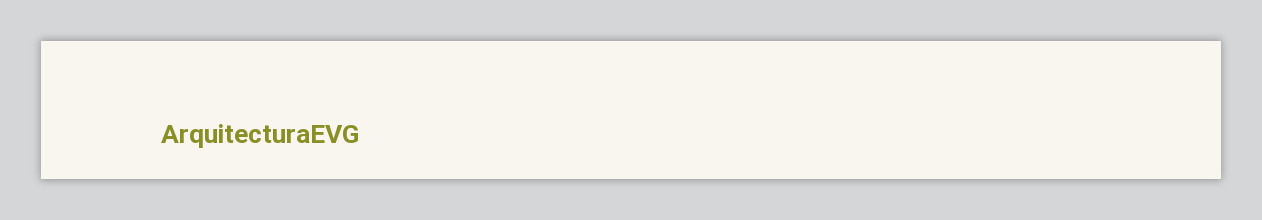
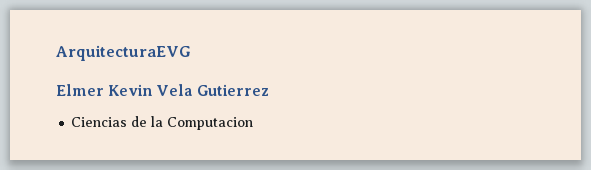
(359, 136) none -> [56,84,269,96] [71,116,254,130] // Elmer Kevin Vela Gutierrez // Ciencias de la Computacion

